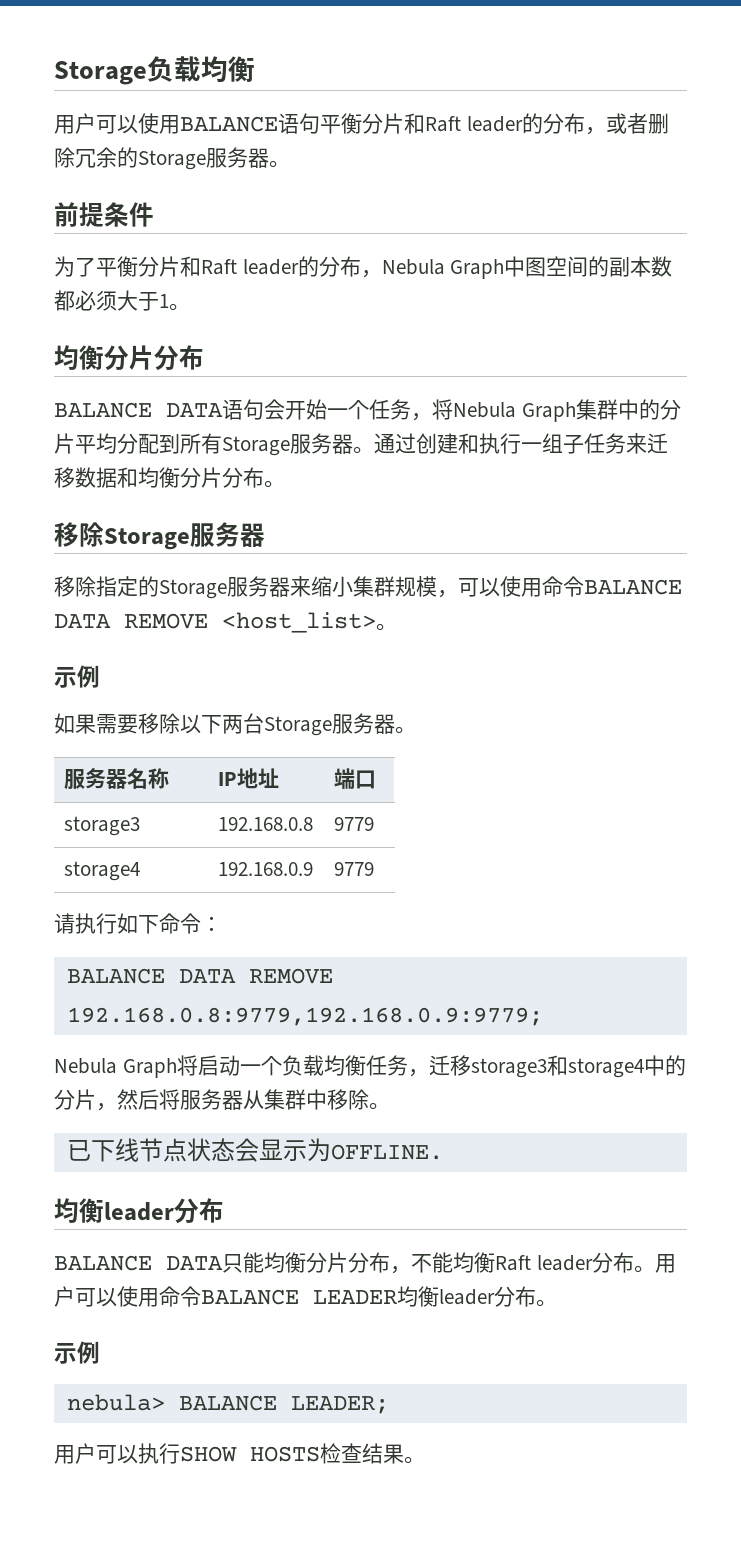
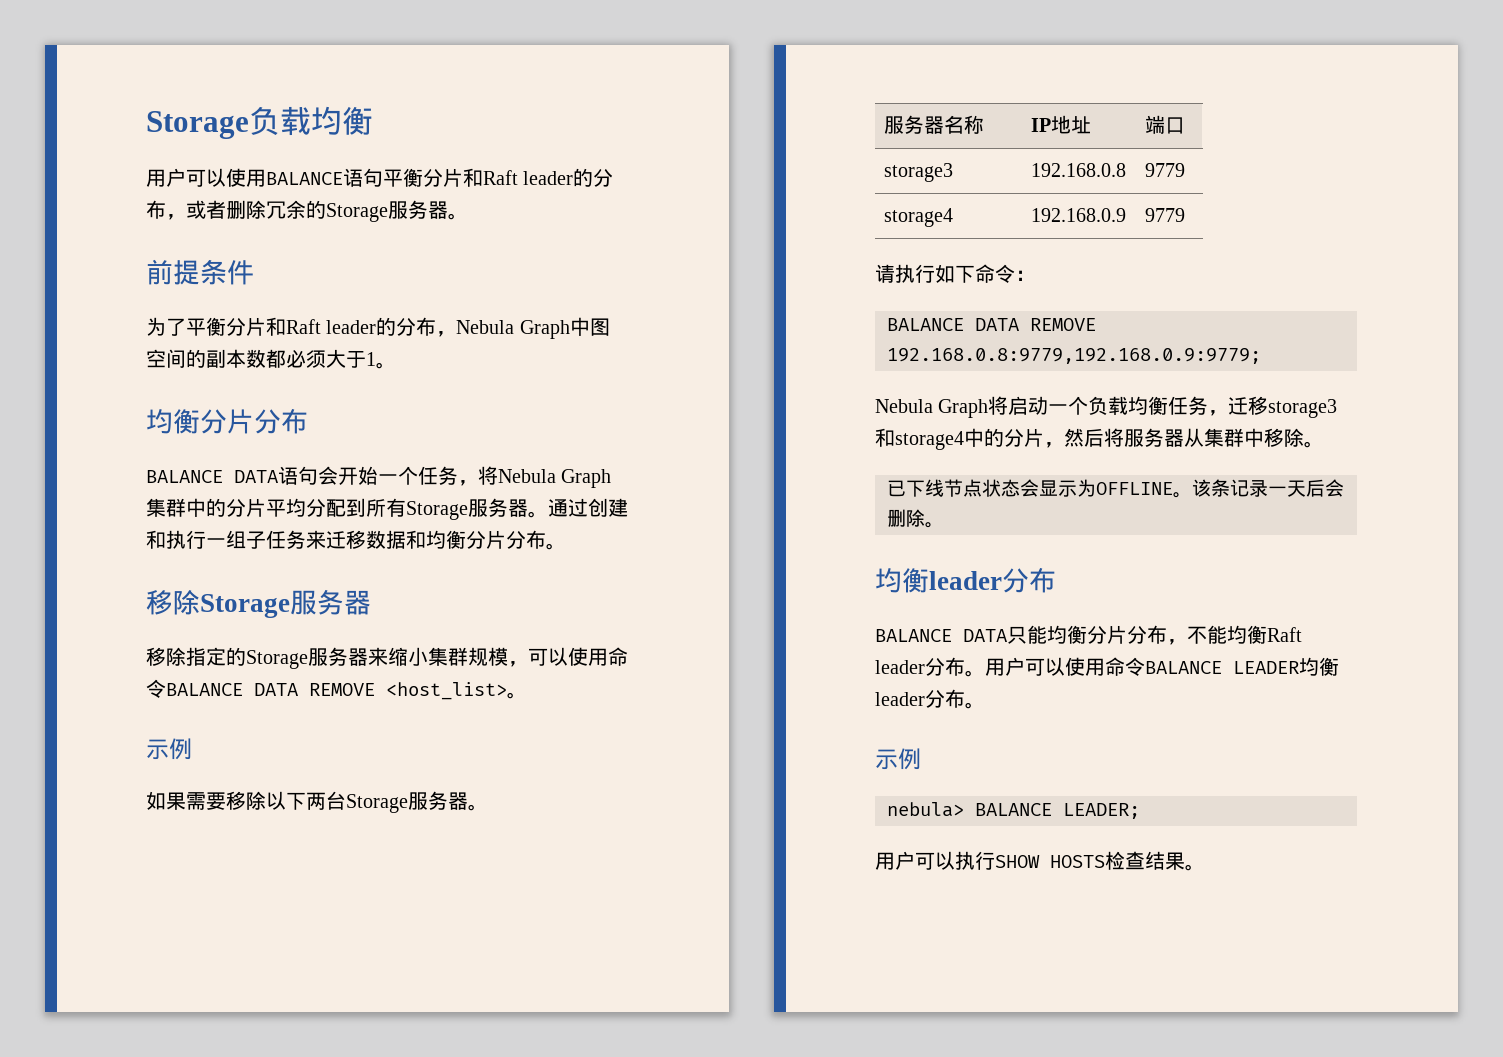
[330,1144,443,1160] OFFLINE. -> [1096,479,1344,498] [887,509,944,528] OFFLINE。该条记录一天后会删除。

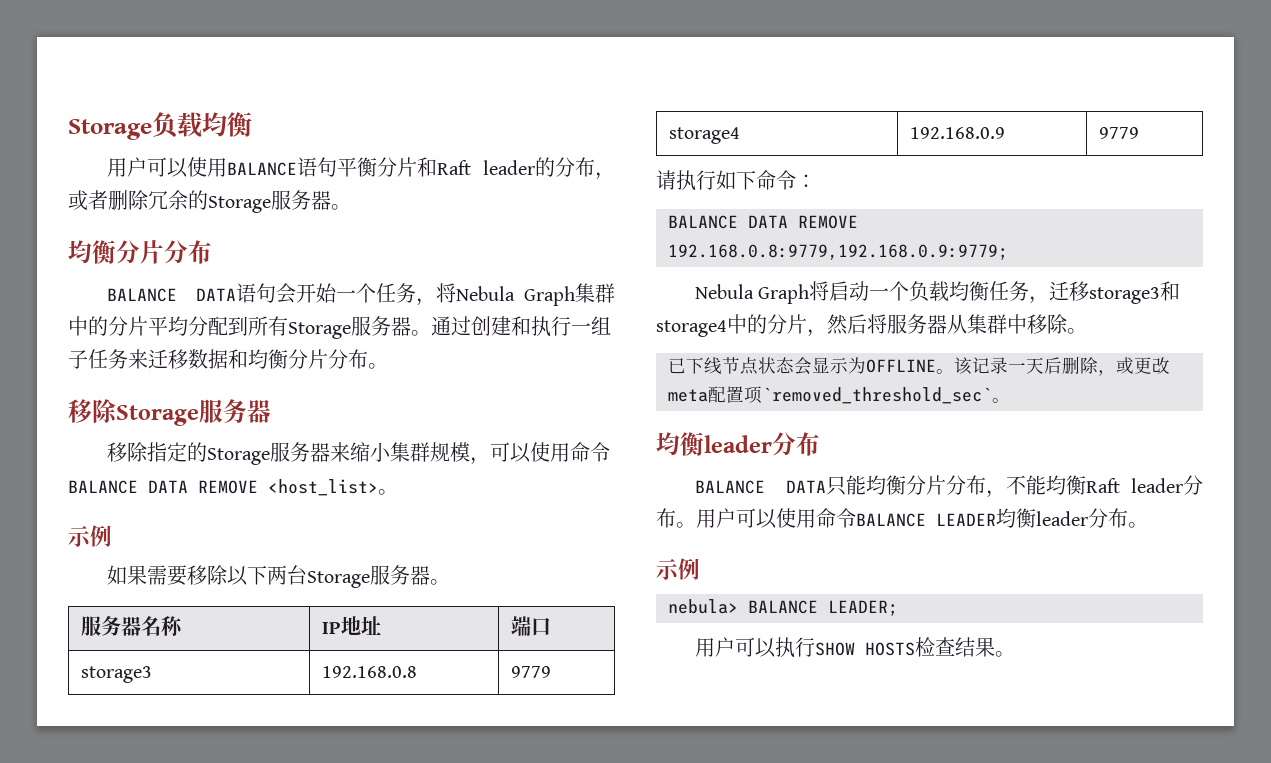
[146,259,254,285] [146,317,610,339] [146,349,396,369] // 前提条件 // 为了平衡分片和Raft leader的分布，Nebula Graph中图空间的副本数都必须大于1。 -> (351, 207) none
[1211,479,1230,497] 条 -> (972, 366) none
[1325,479,1344,497] [887,509,925,527] 会删除 -> [1062,356,1170,376] [668,386,992,404] 删除，或更改meta配置项`removed_threshold_sec`

